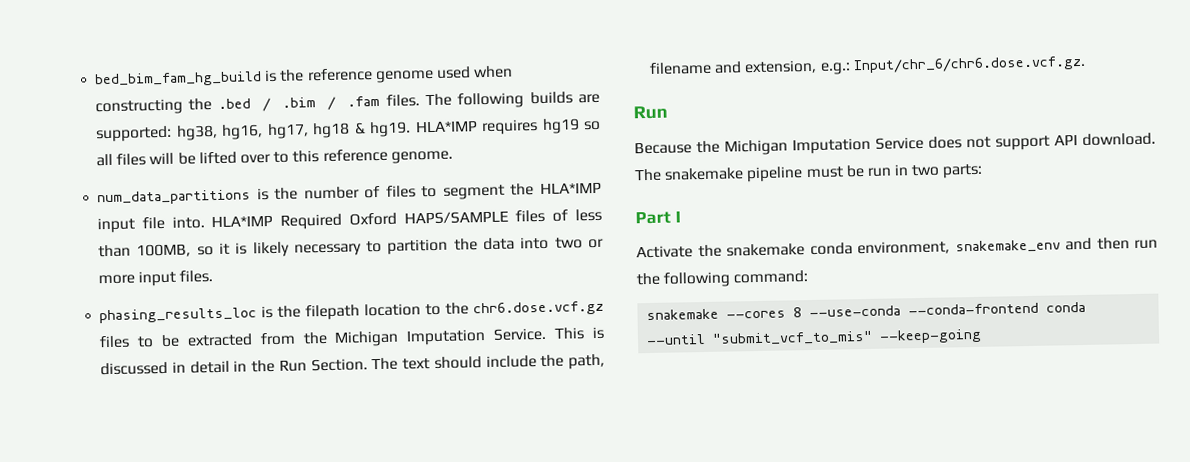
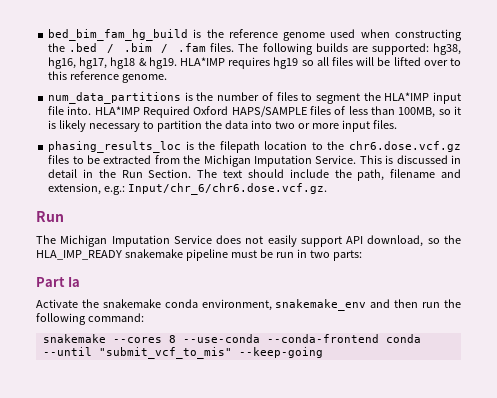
[634,140,720,155] Because the -> [36,235,56,244] The
(991, 142) none -> [267,235,297,247] easily
[1082,132,1156,146] [634,168,662,182] download. The -> [367,235,461,247] [36,250,122,260] download, so the HLA_IMP_READY
[674,210,681,223] I -> [67,277,80,287] Ia

